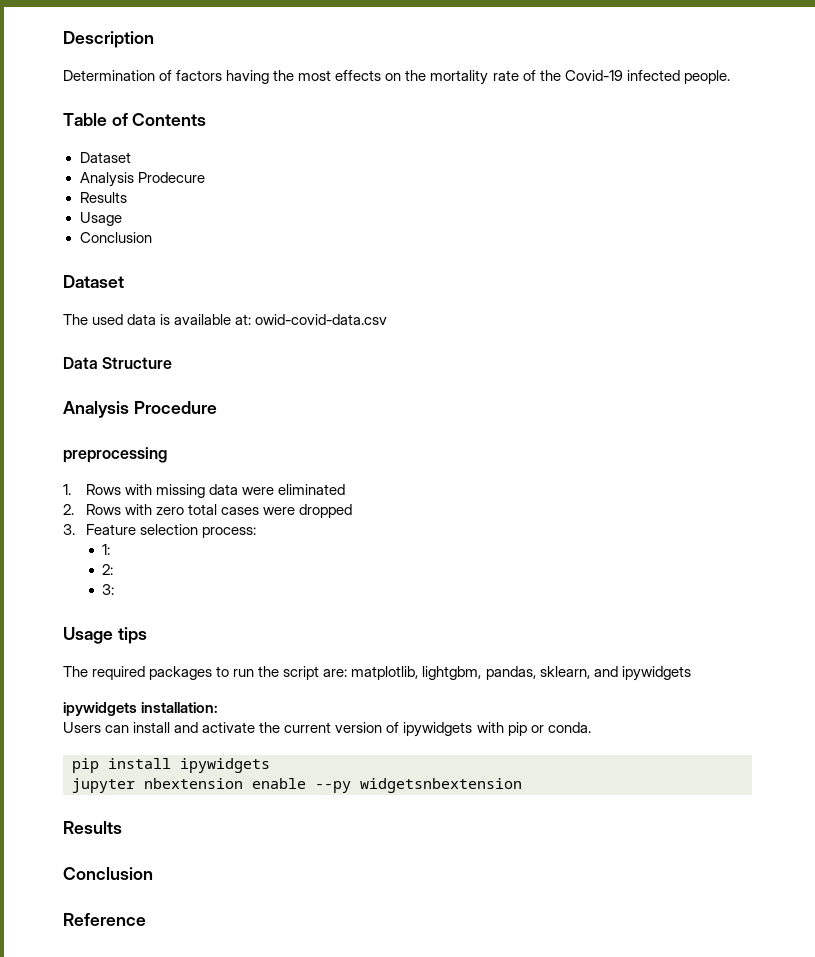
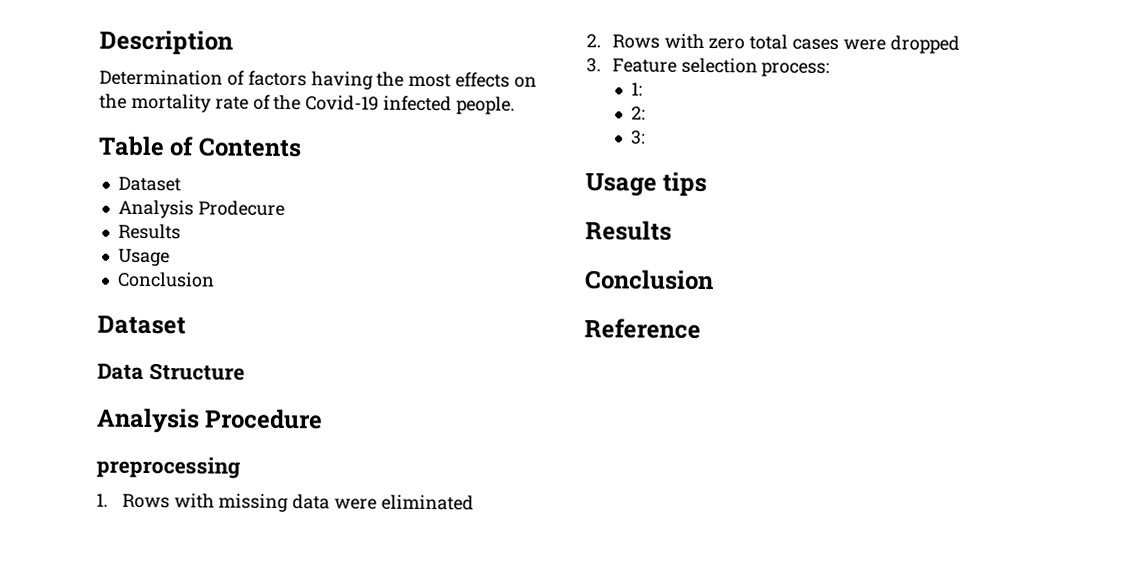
[63,314,388,325] // The used data is available at: owid-covid-data.csv -> (186, 324) none
[63,666,691,681] [63,702,219,716] [63,722,591,737] [72,758,270,773] [72,778,522,793] // The required packages to run the script are: matplotlib, lightgbm, pandas, sklearn, and ipywidgets // ipywidgets installation: // Users can install and activate the current version of ipywidgets with pip or conda. // pip install ipywidgets // jupyter nbextension enable --py widgetsnbextension -> (708, 184) none

